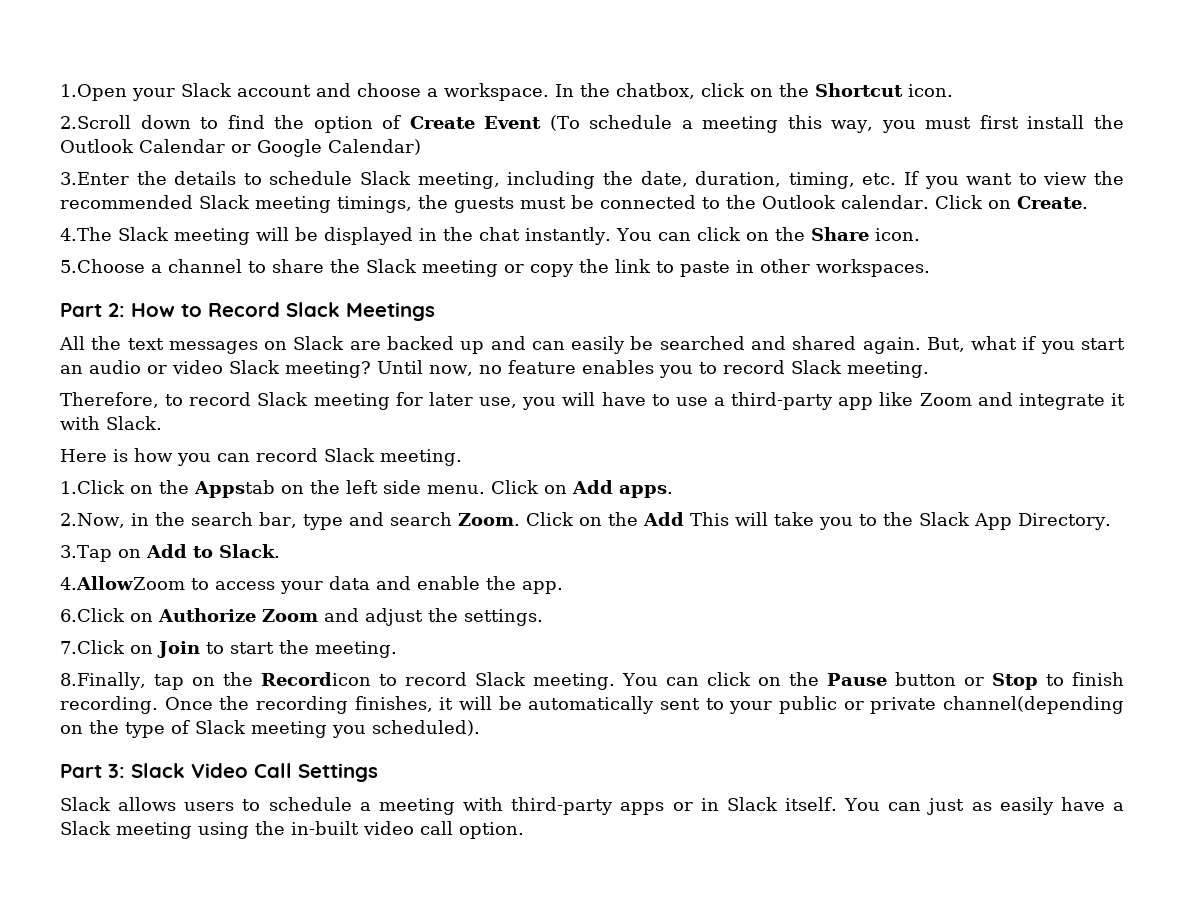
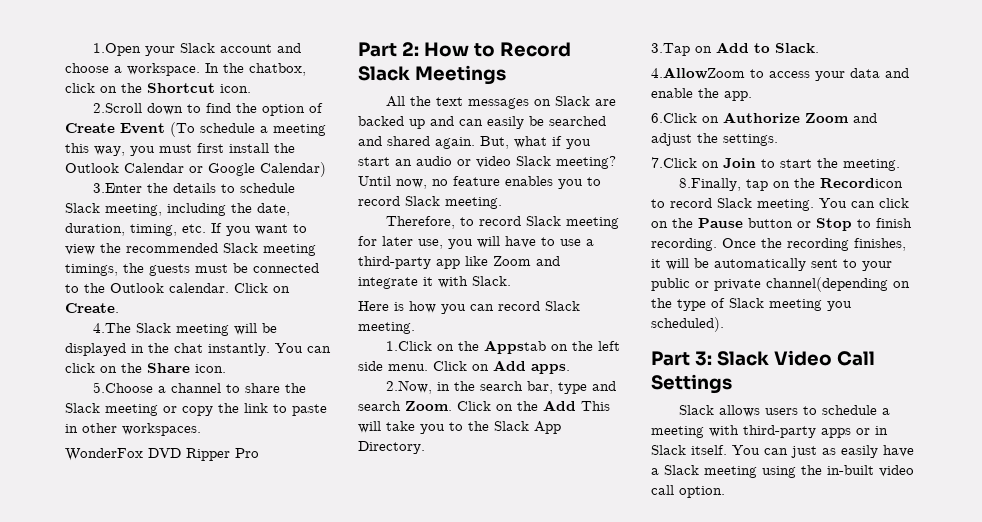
(930, 268) none -> [65,448,259,461] // WonderFox DVD Ripper Pro

